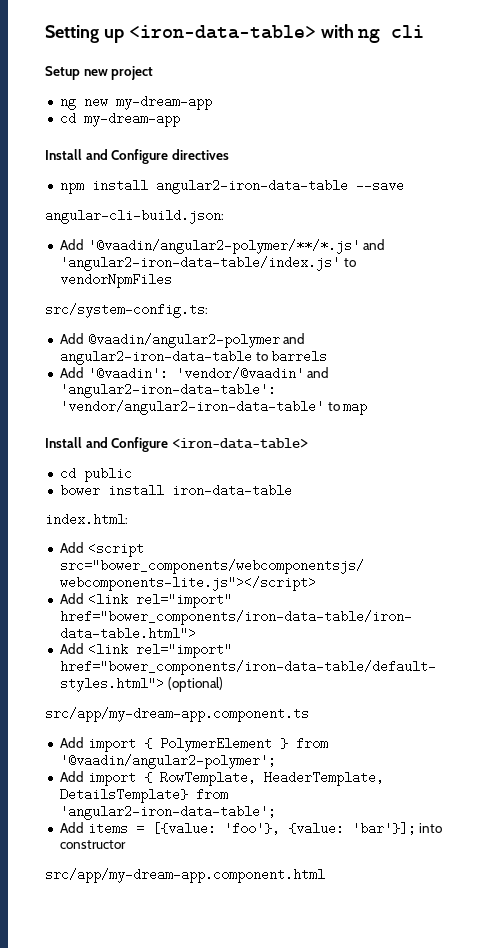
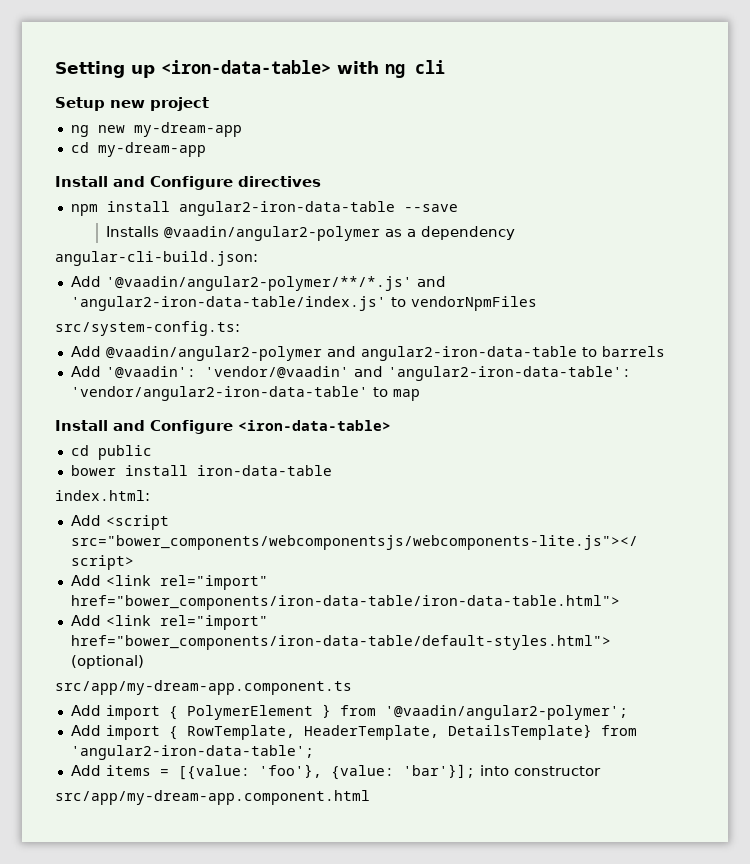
(404, 185) none -> [105,226,515,241] // Installs @vaadin/angular2-polymer as a dependency

